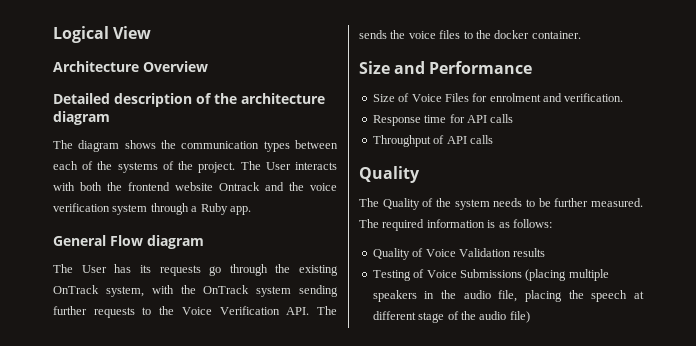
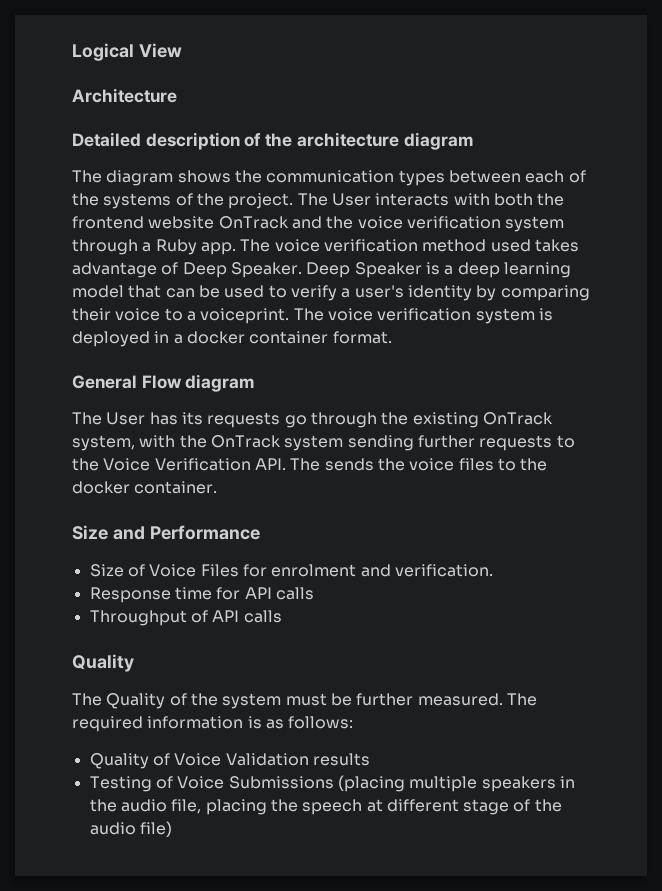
[143,61,208,72] Overview -> (177, 95) none
[219,182,260,191] Ontrack -> [218,216,289,229] OnTrack
(251, 210) none -> [240,239,579,252] [72,262,571,278] [72,285,590,301] [72,308,553,324] [72,331,392,347] The voice verification method used takes advantage of Deep Speaker. Deep Speaker is a deep learning model that can be used to verify a user's identity by comparing their voice to a voiceprint. The voice verification system is deployed in a docker container format.
[493,198,535,207] needs to -> [285,693,327,706] must

